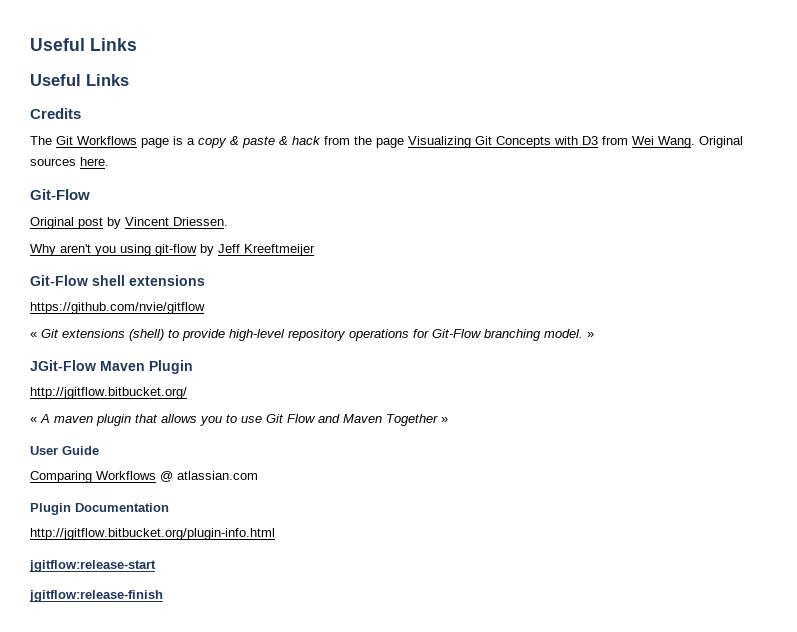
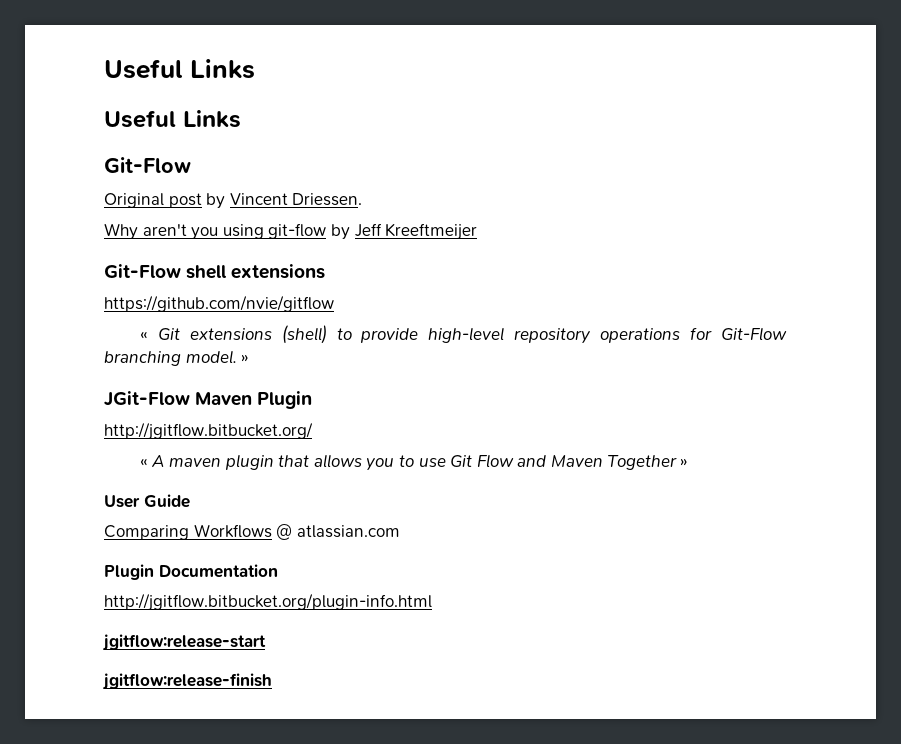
[30,108,81,119] [30,136,743,148] [30,157,109,166] // Credits // The Git Workflows page is a copy & paste & hack from the page Visualizing Git Concepts with D3 from Wei Wang. Original sources here. -> (241, 119) none

